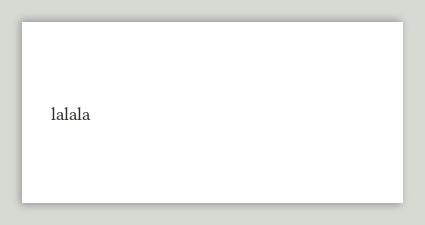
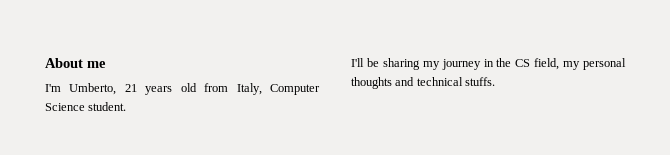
[51,107,91,120] lalala -> [45,58,106,68] [45,83,320,95] [45,102,127,111] [351,58,626,70] [351,77,496,89] About me // I'm Umberto, 21 years old from Italy, Computer Science student. // I'll be sharing my journey in the CS field, my personal thoughts and technical stuffs.

